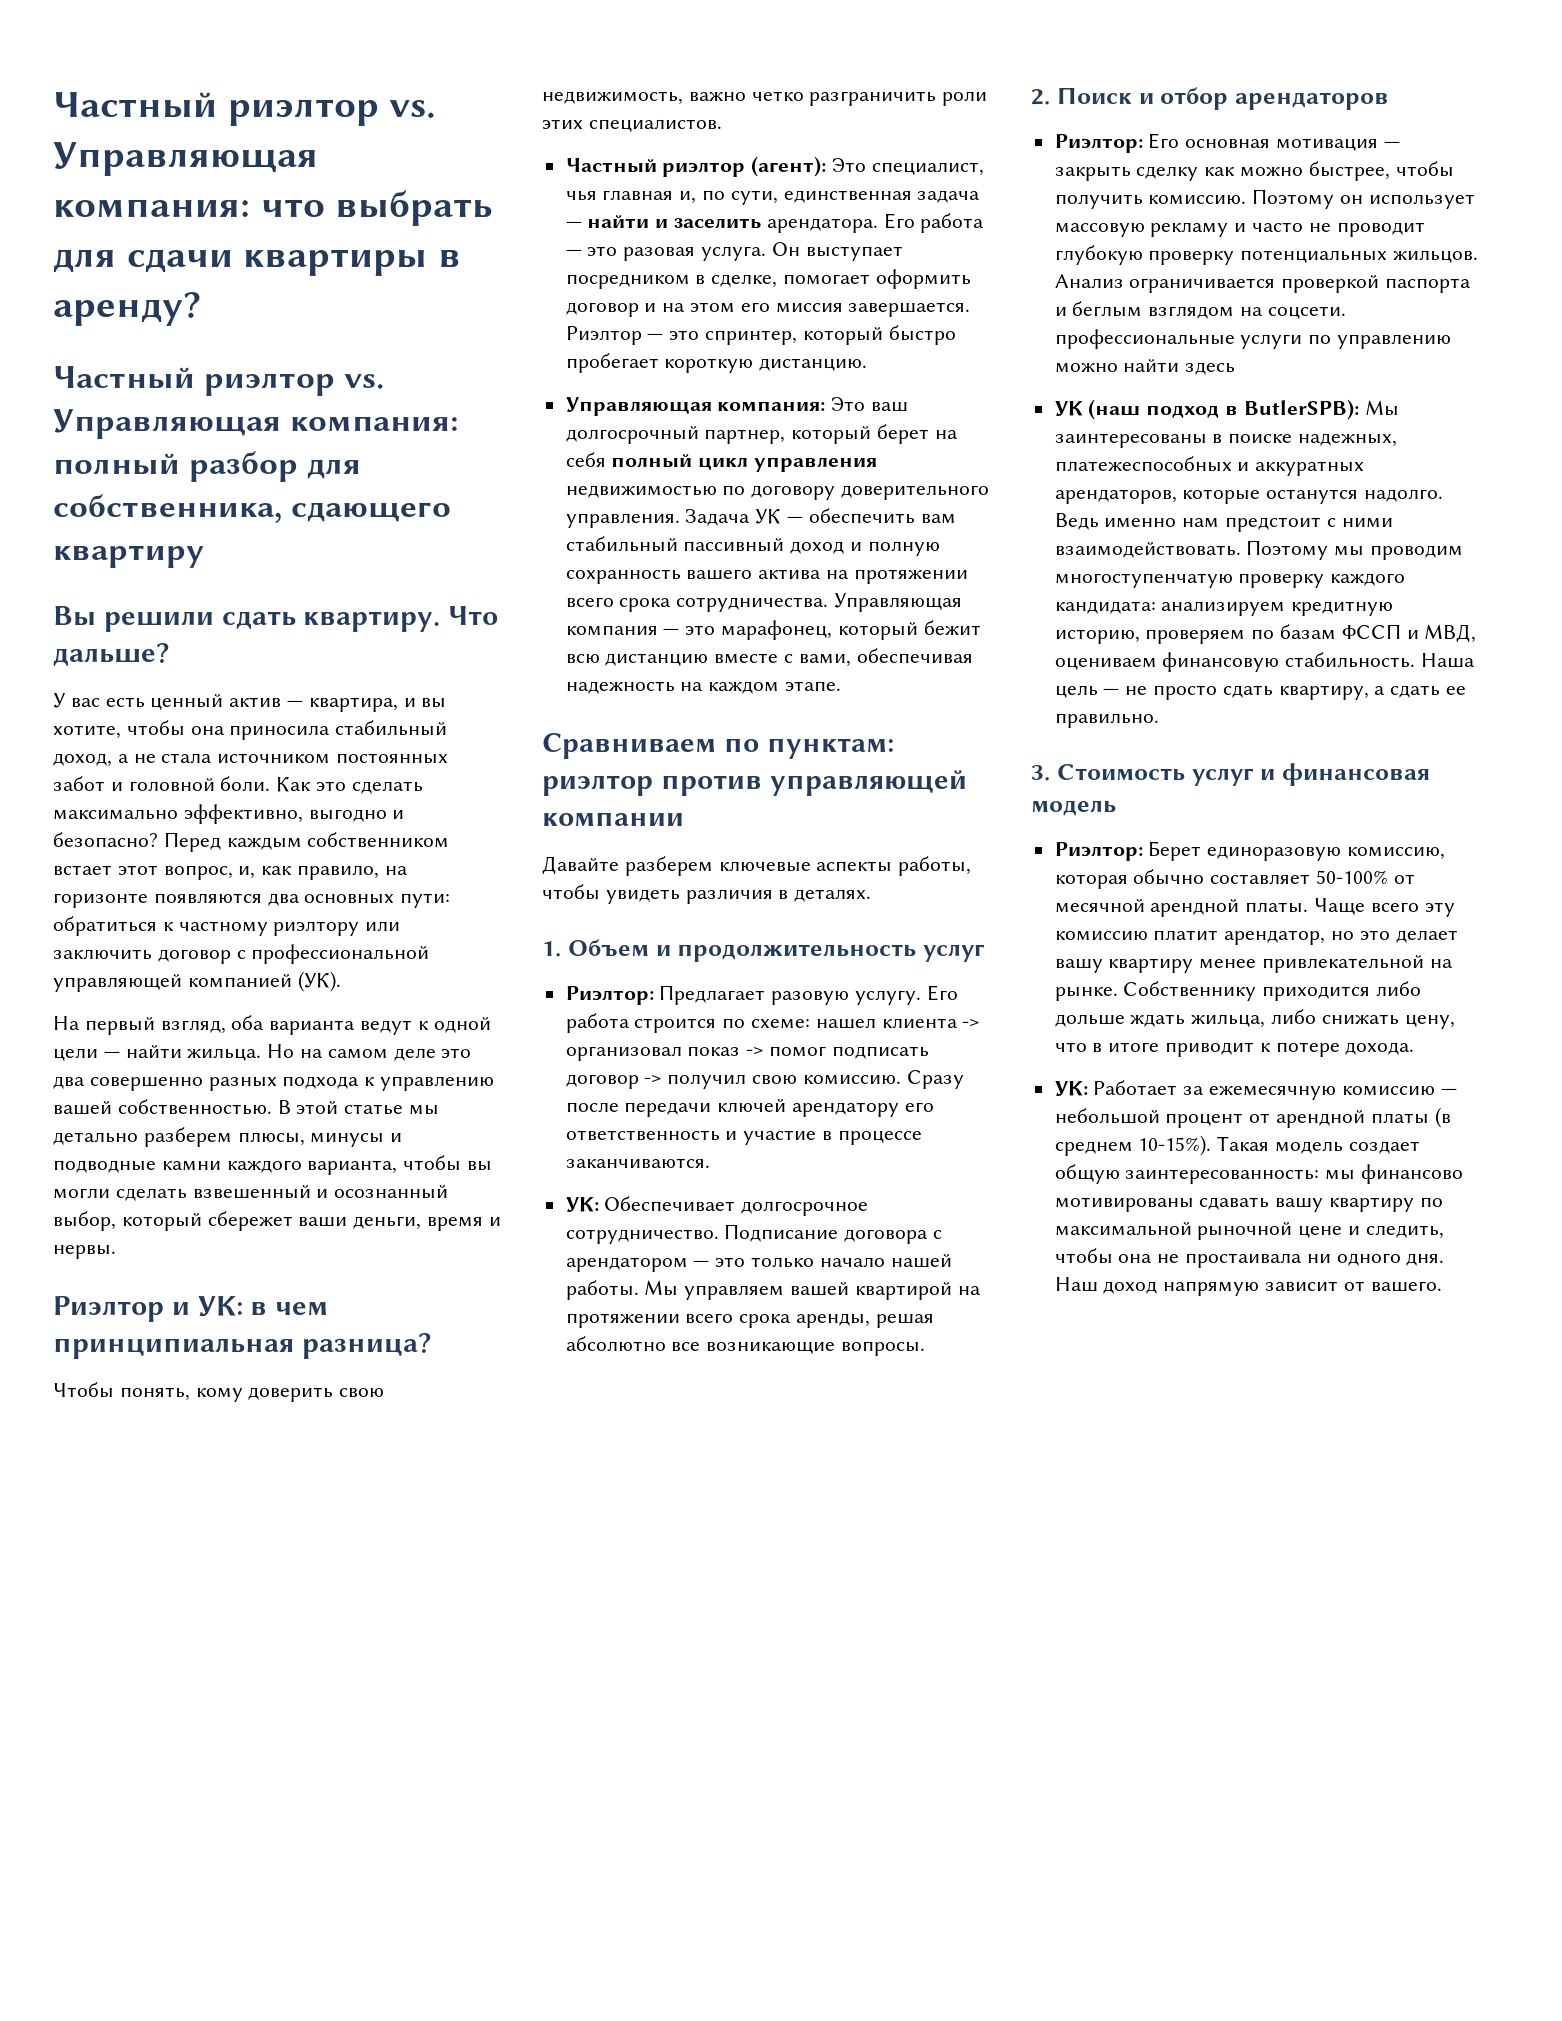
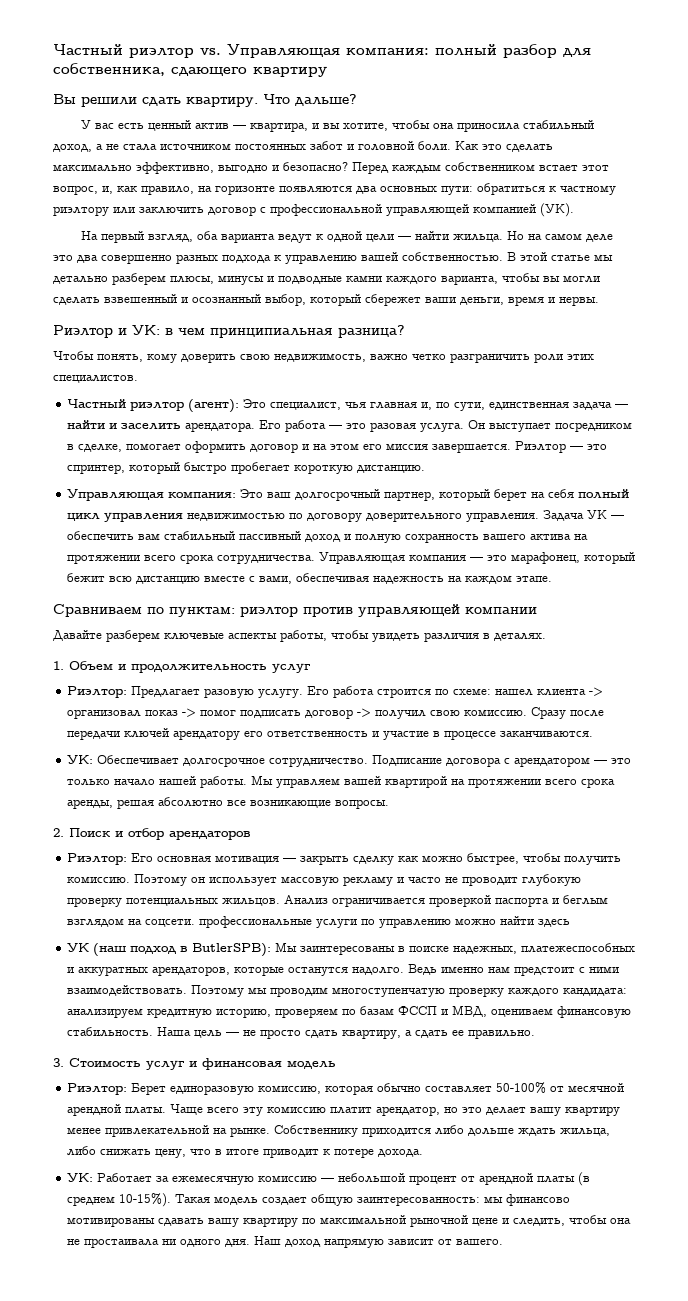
[53,92,437,126] [53,142,318,176] [53,190,494,226] [53,249,461,276] [53,292,201,326] [53,366,385,396] [53,409,459,439] Частный риэлтор vs. Управляющая компания: что выбрать для сдачи квартиры в аренду? // Частный риэлтор vs. Управляющая компания: -> [53,44,429,58] Частный риэлтор vs. Управляющая компания:

